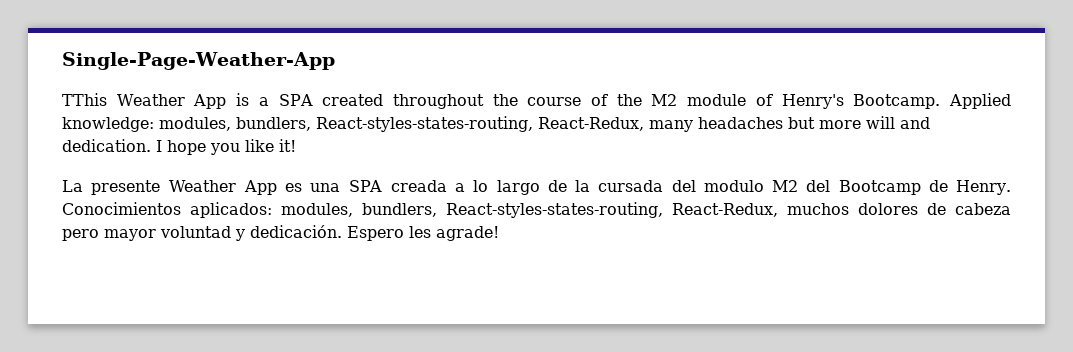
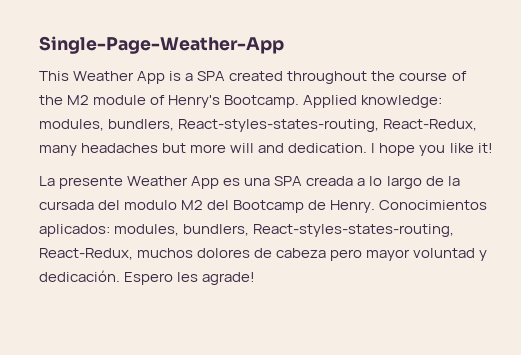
[62,93,107,106] TThis -> [39,71,69,81] This

